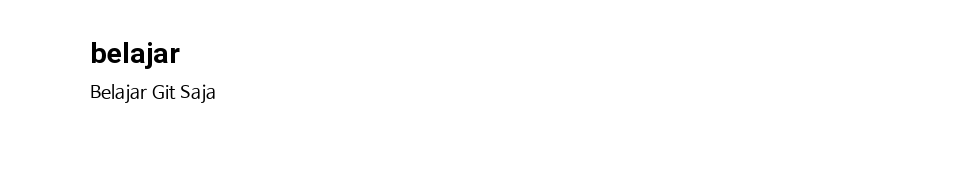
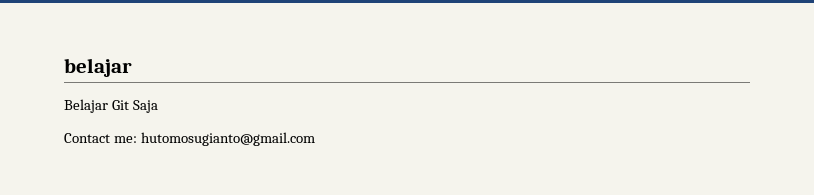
(216, 94) none -> [64,132,315,146] // Contact me: hutomosugianto@gmail.com

